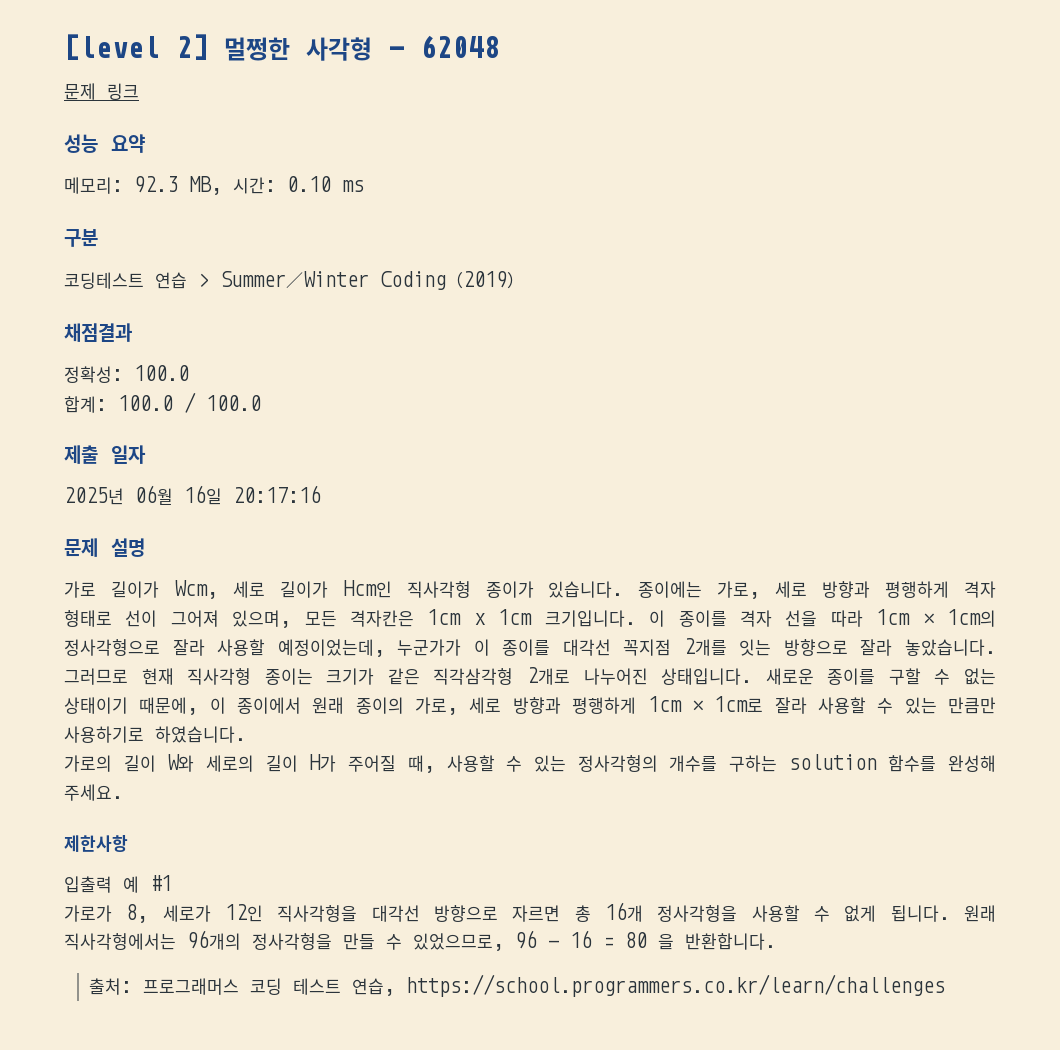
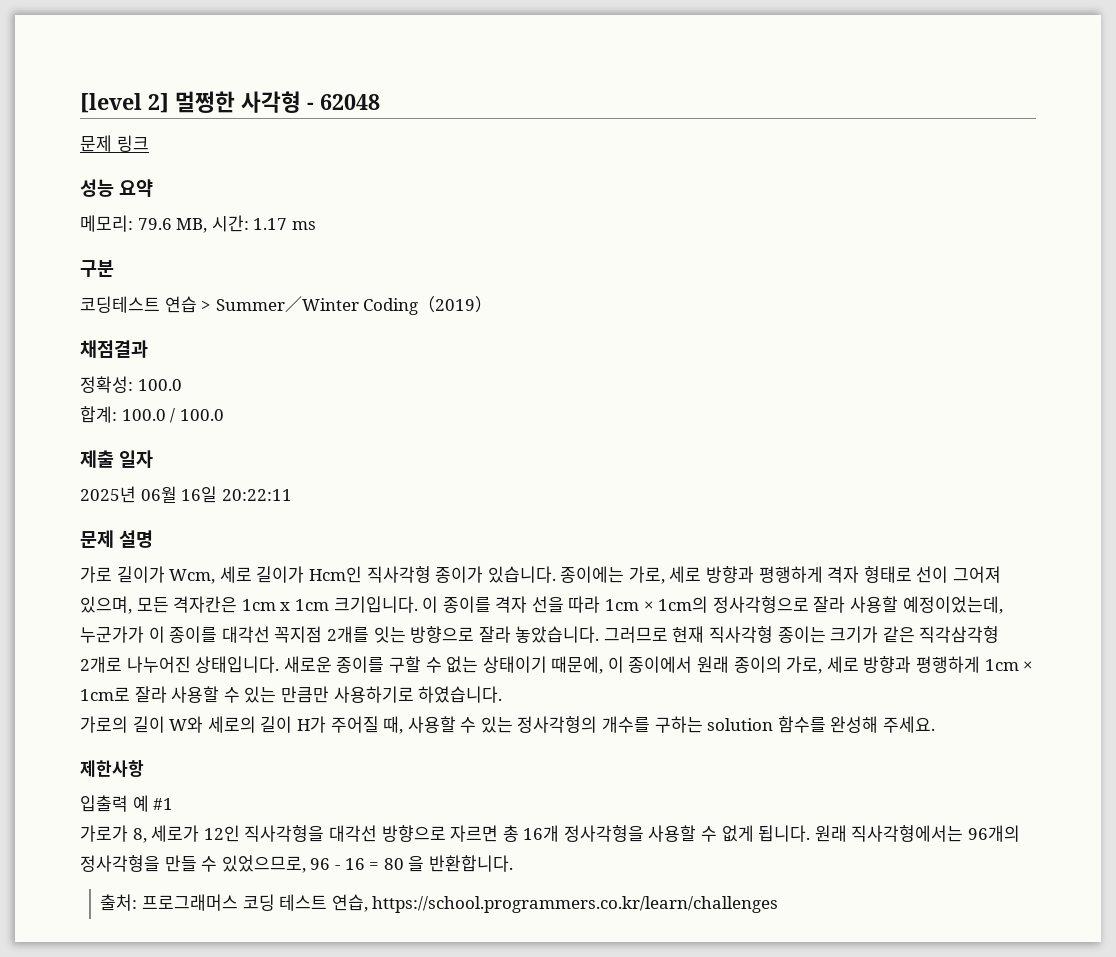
[134,176,178,193] 92.3 -> [137,218,172,230] 79.6
[287,176,331,192] 0.10 -> [253,218,288,230] 1.17
[233,485,321,503] 20:17:16 -> [221,489,292,501] 20:22:11

